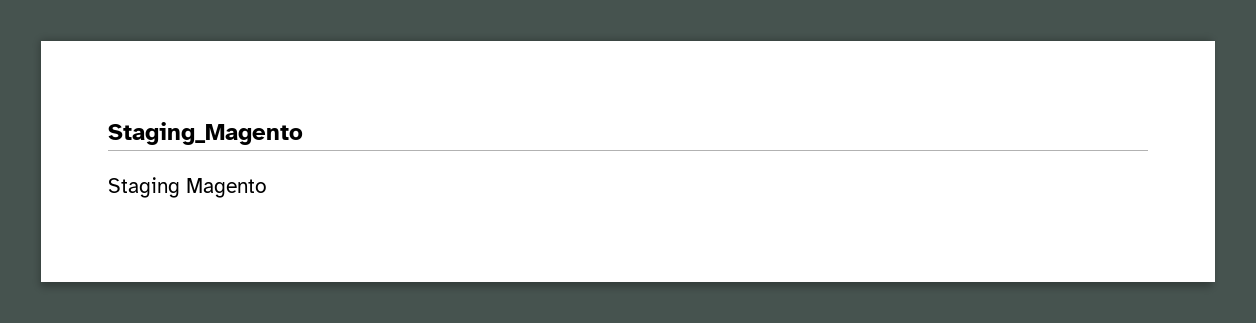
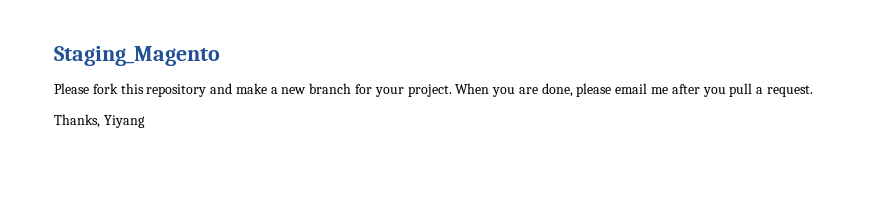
[108,177,267,198] Staging Magento -> [54,83,813,97] [54,114,145,128] Please fork this repository and make a new branch for your project. When you are done, please email me after you pull a request. // Thanks, Yiyang

